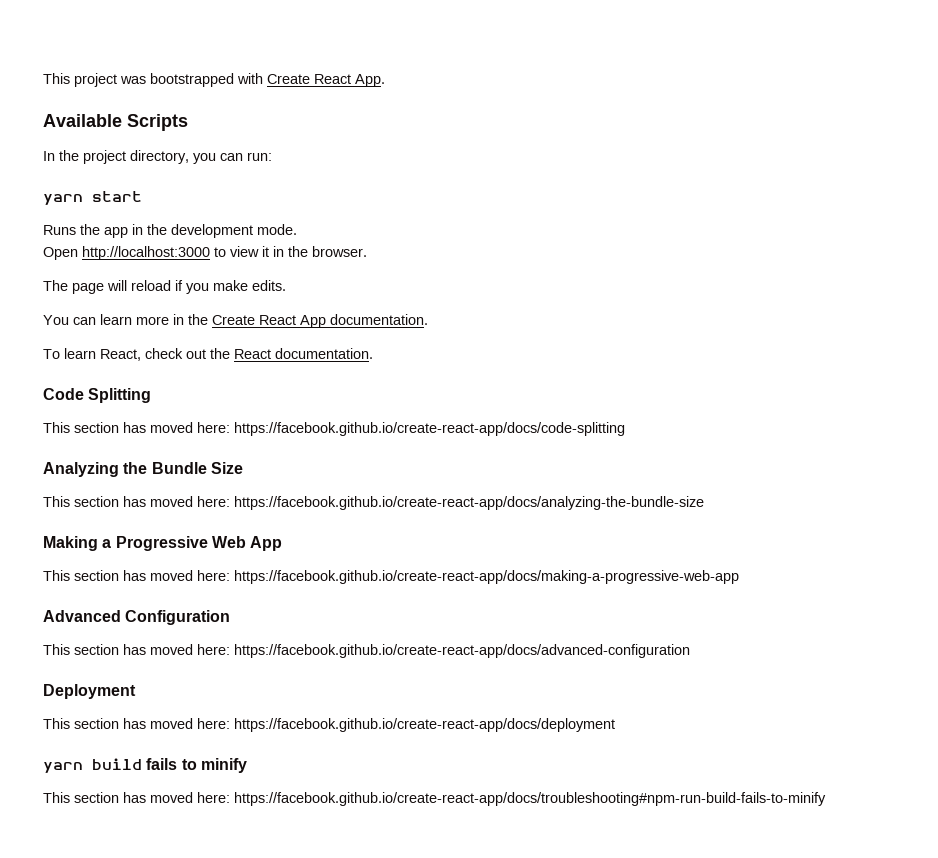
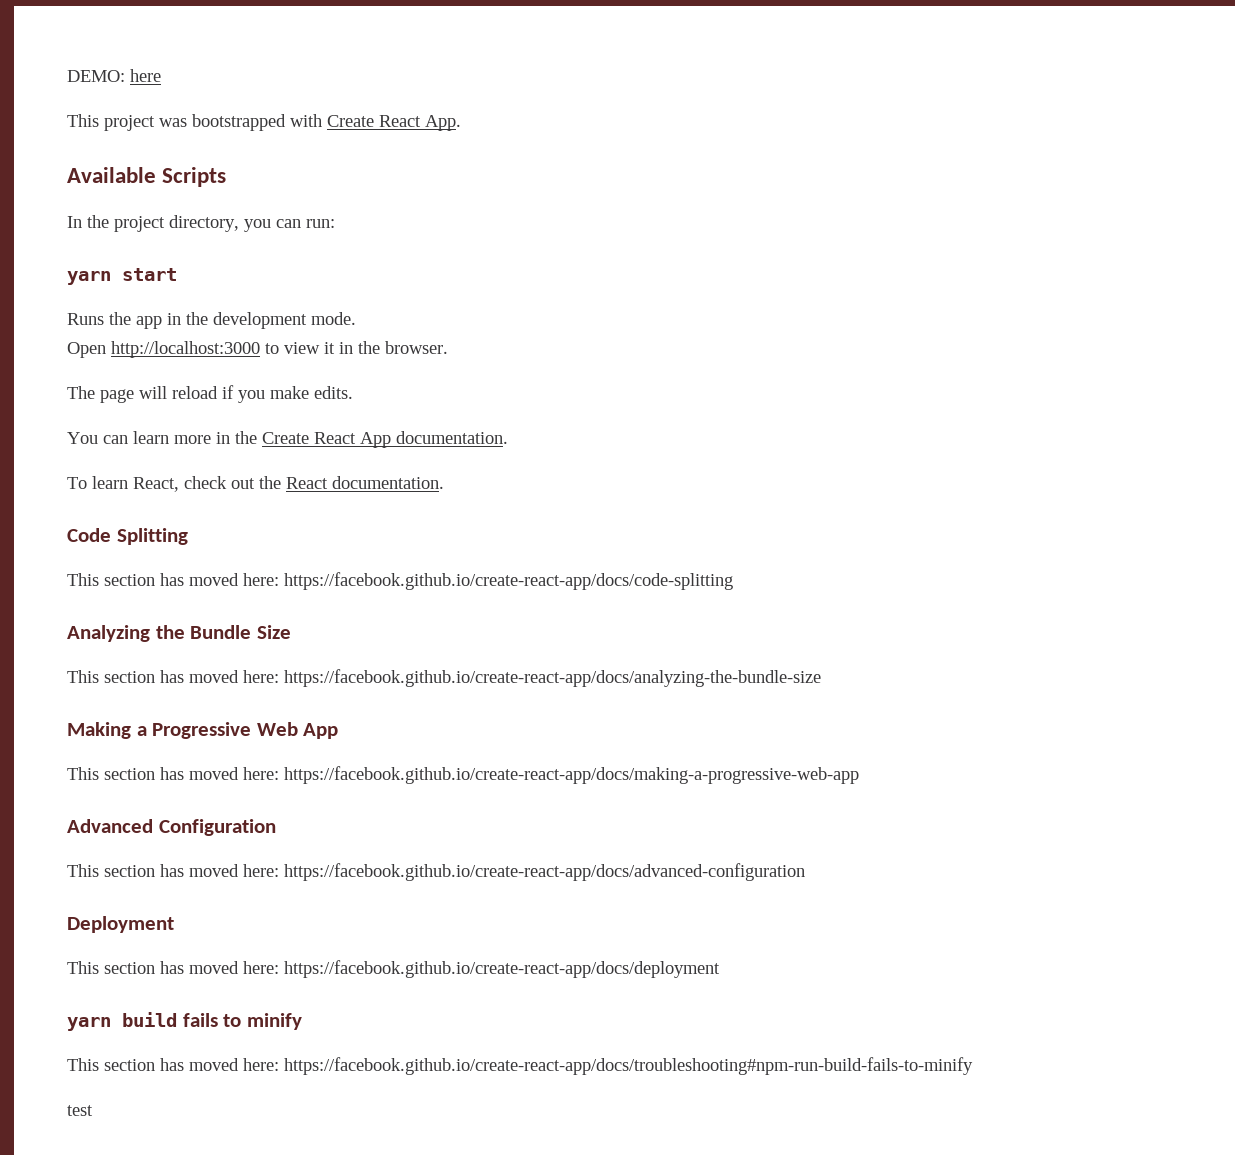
(43, 78) none -> [67,69,161,82] DEMO: here //
(826, 799) none -> [67,1105,93,1116] // test

